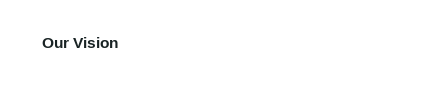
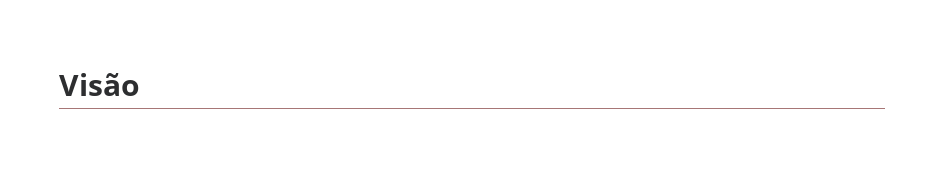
[42,37,119,48] Our Vision -> [59,73,140,96] Visão

